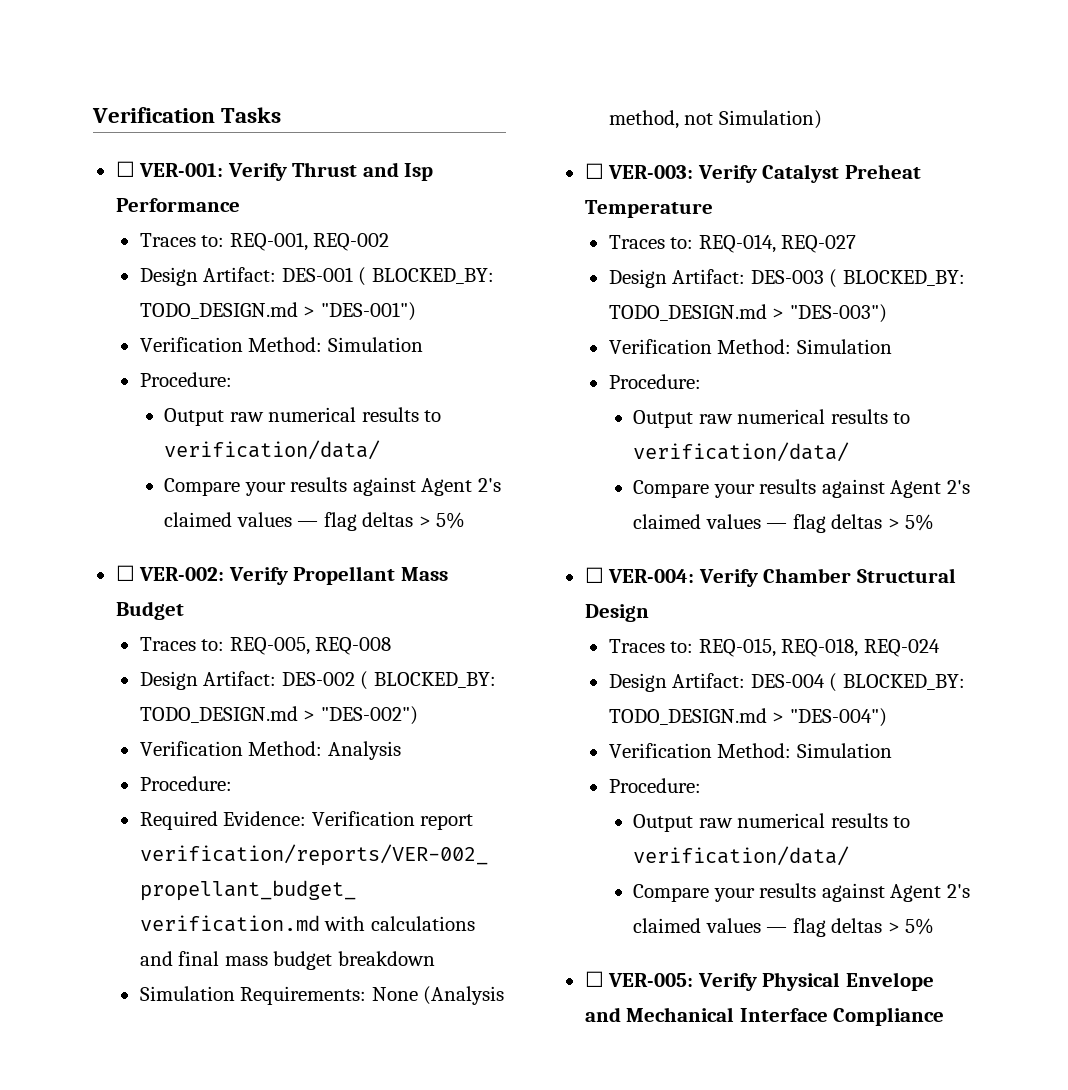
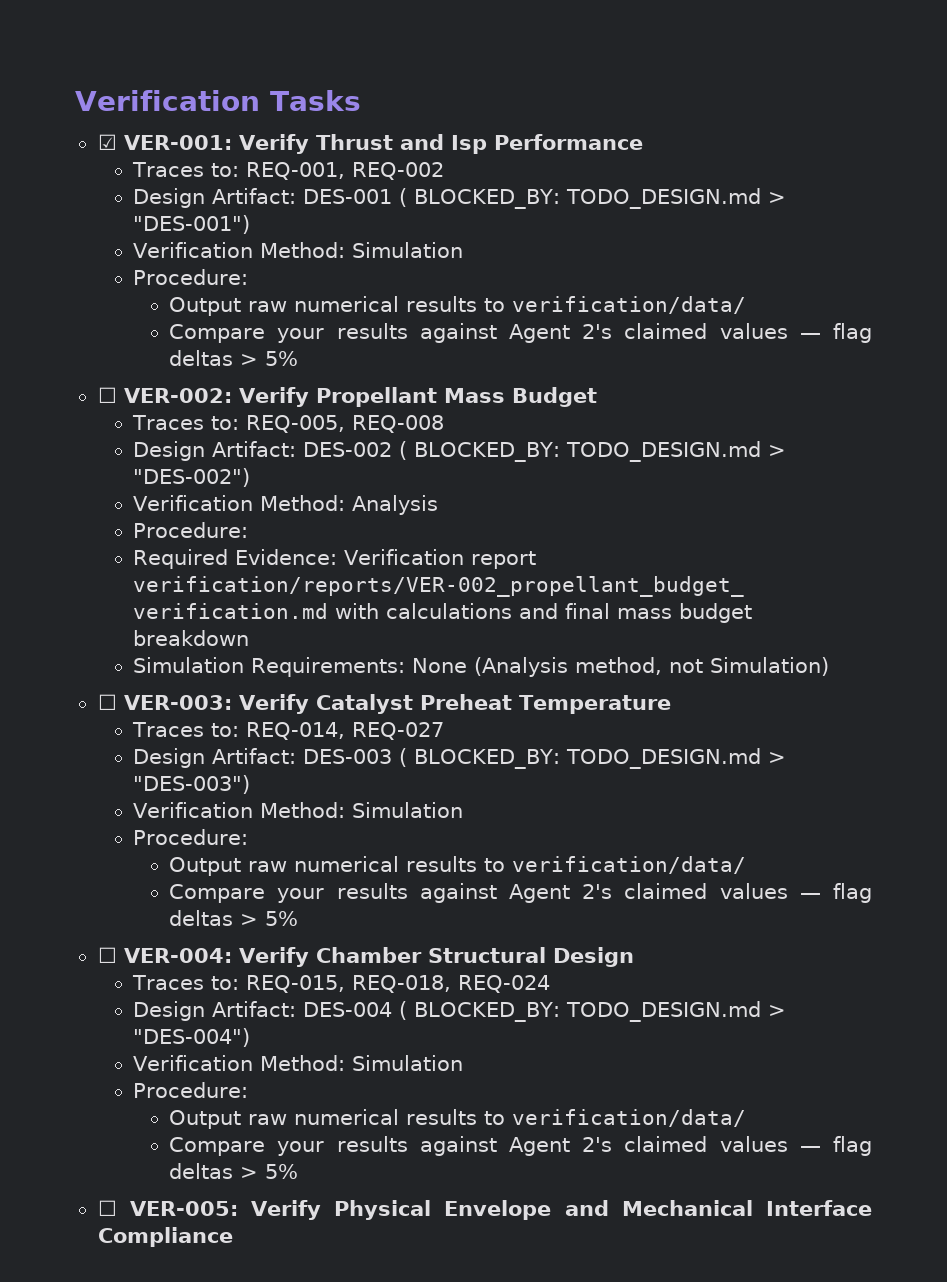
[115,161,135,177] ☐ -> [97,134,117,150] ☑

